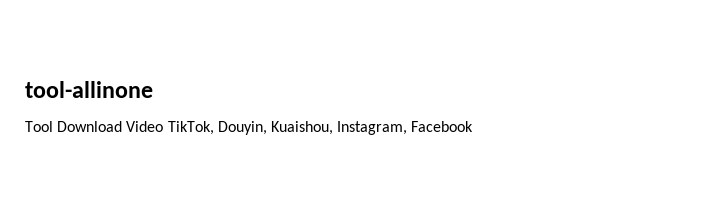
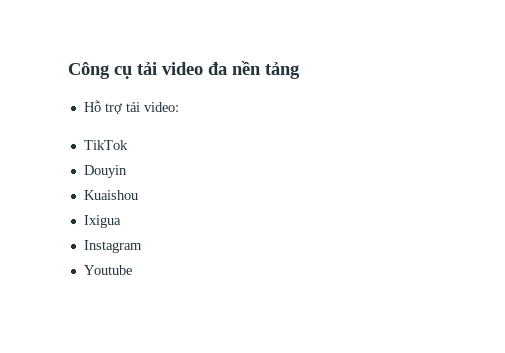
[25,81,153,98] [25,121,474,135] tool-allinone // Tool Download Video TikTok, Douyin, Kuaishou, Instagram, Facebook -> [68,61,300,79] [83,100,179,114] [83,140,128,150] [83,165,127,178] [83,190,138,200] [83,215,121,228] [83,240,142,253] [83,265,132,275] Công cụ tải video đa nền tảng // Hỗ trợ tải video: // TikTok // Douyin // Kuaishou // Ixigua // Instagram // Youtube

